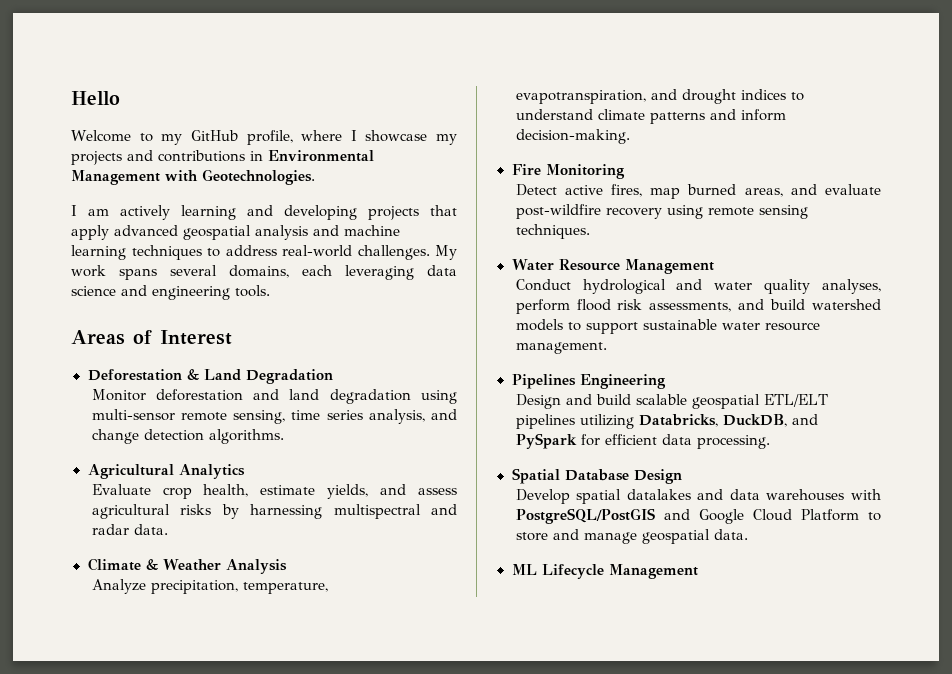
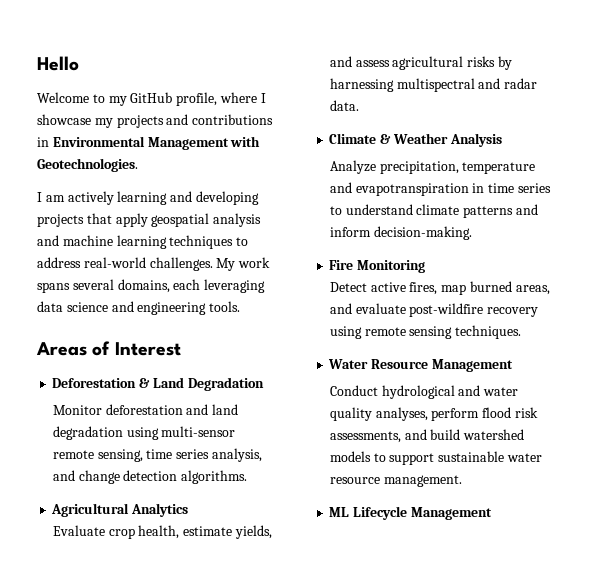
[114,225,178,236] advanced -> (148, 220) none
[242,582,328,594] [515,89,786,104] temperature, evapotranspiration, and drought indices -> [462,162,536,174] [329,182,552,196] temperature and evapotranspiration in time series
[511,374,666,389] [515,394,828,409] [515,414,818,429] [515,433,770,449] [511,468,682,484] [515,489,881,504] [515,508,881,524] [515,529,748,544] // Pipelines Engineering // Design and build scalable geospatial ETL/ELT pipelines utilizing Databricks, DuckDB, and PySpark for efficient data processing. // Spatial Database Design // Develop spatial datalakes and data warehouses with PostgreSQL/PostGIS and Google Cloud Platform to store and manage geospatial data. -> (462, 481) none

